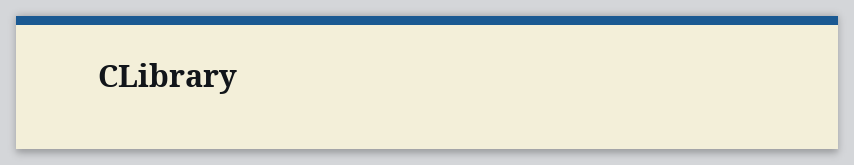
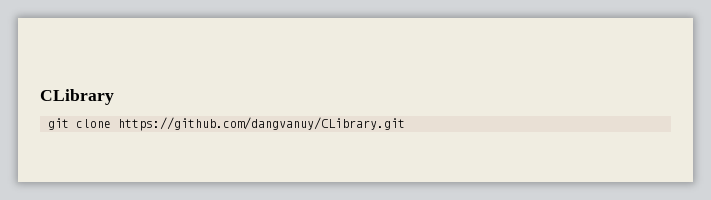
(237, 78) none -> [48,117,406,131] // git clone https://github.com/dangvanuy/CLibrary.git

